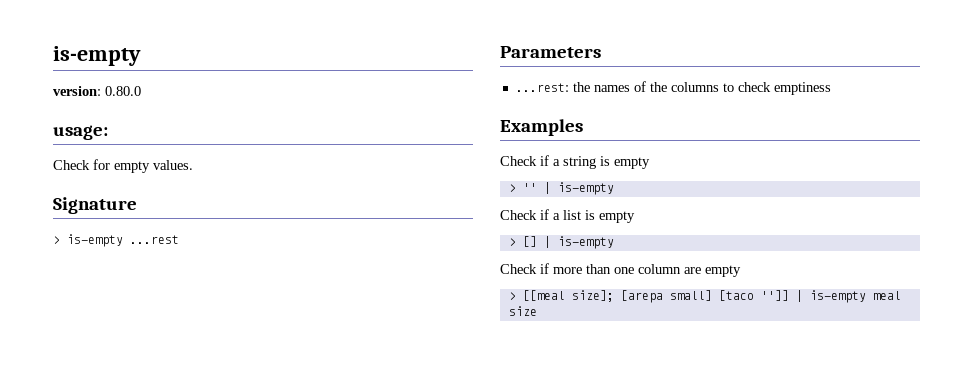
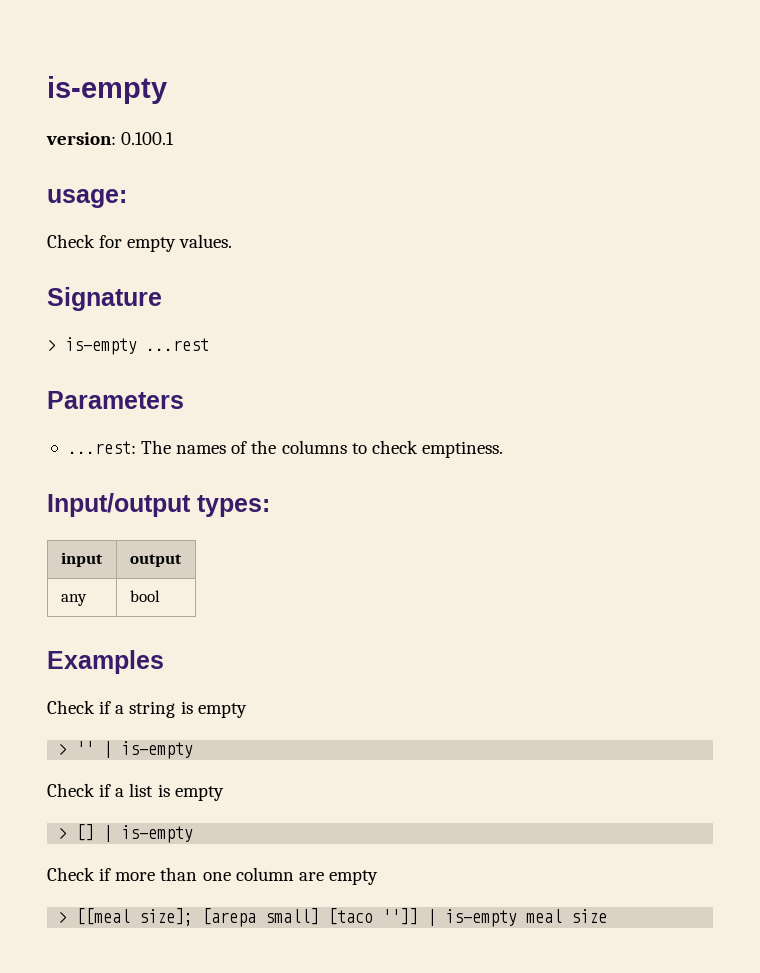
[105,86,141,96] 0.80.0 -> [121,132,175,145] 0.100.1
[572,82,590,92] the -> [141,440,172,454] The
[773,82,831,95] emptiness -> [421,441,503,458] [47,493,270,517] [60,552,103,567] [129,554,182,567] [60,594,87,606] [129,590,160,602] emptiness. // Input/output types: // input | output // any | bool

